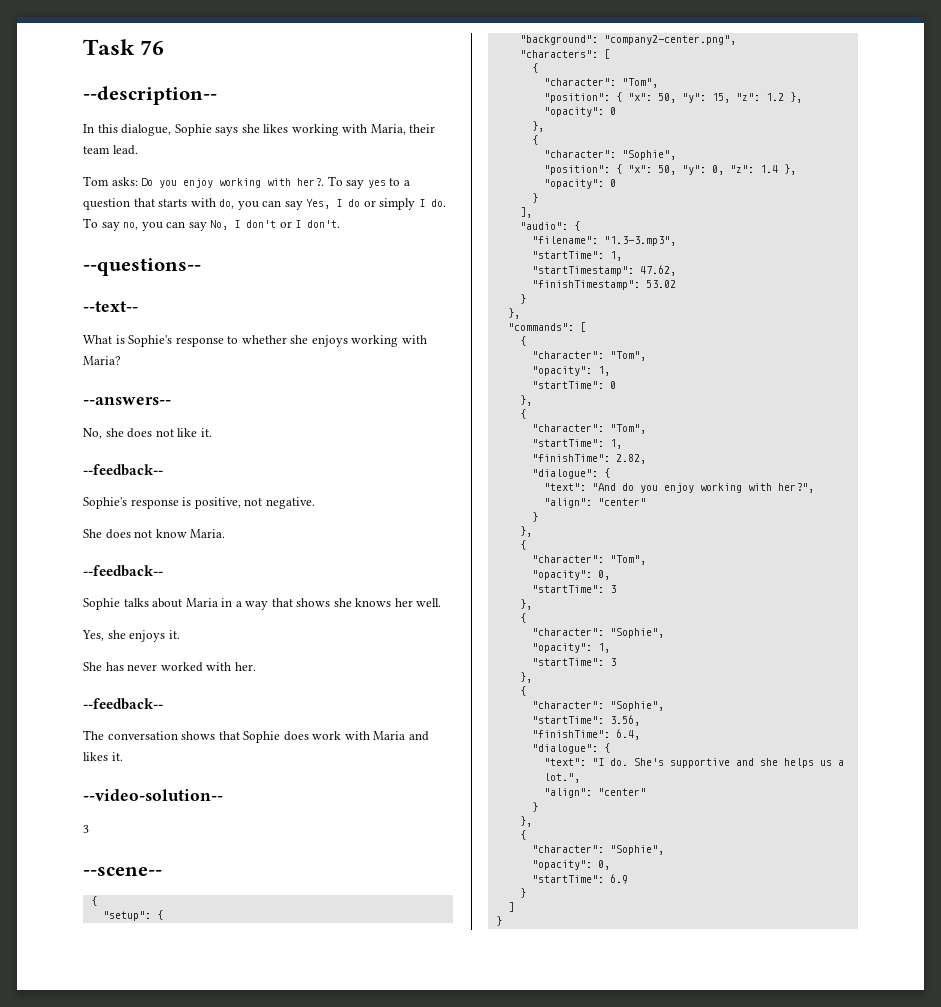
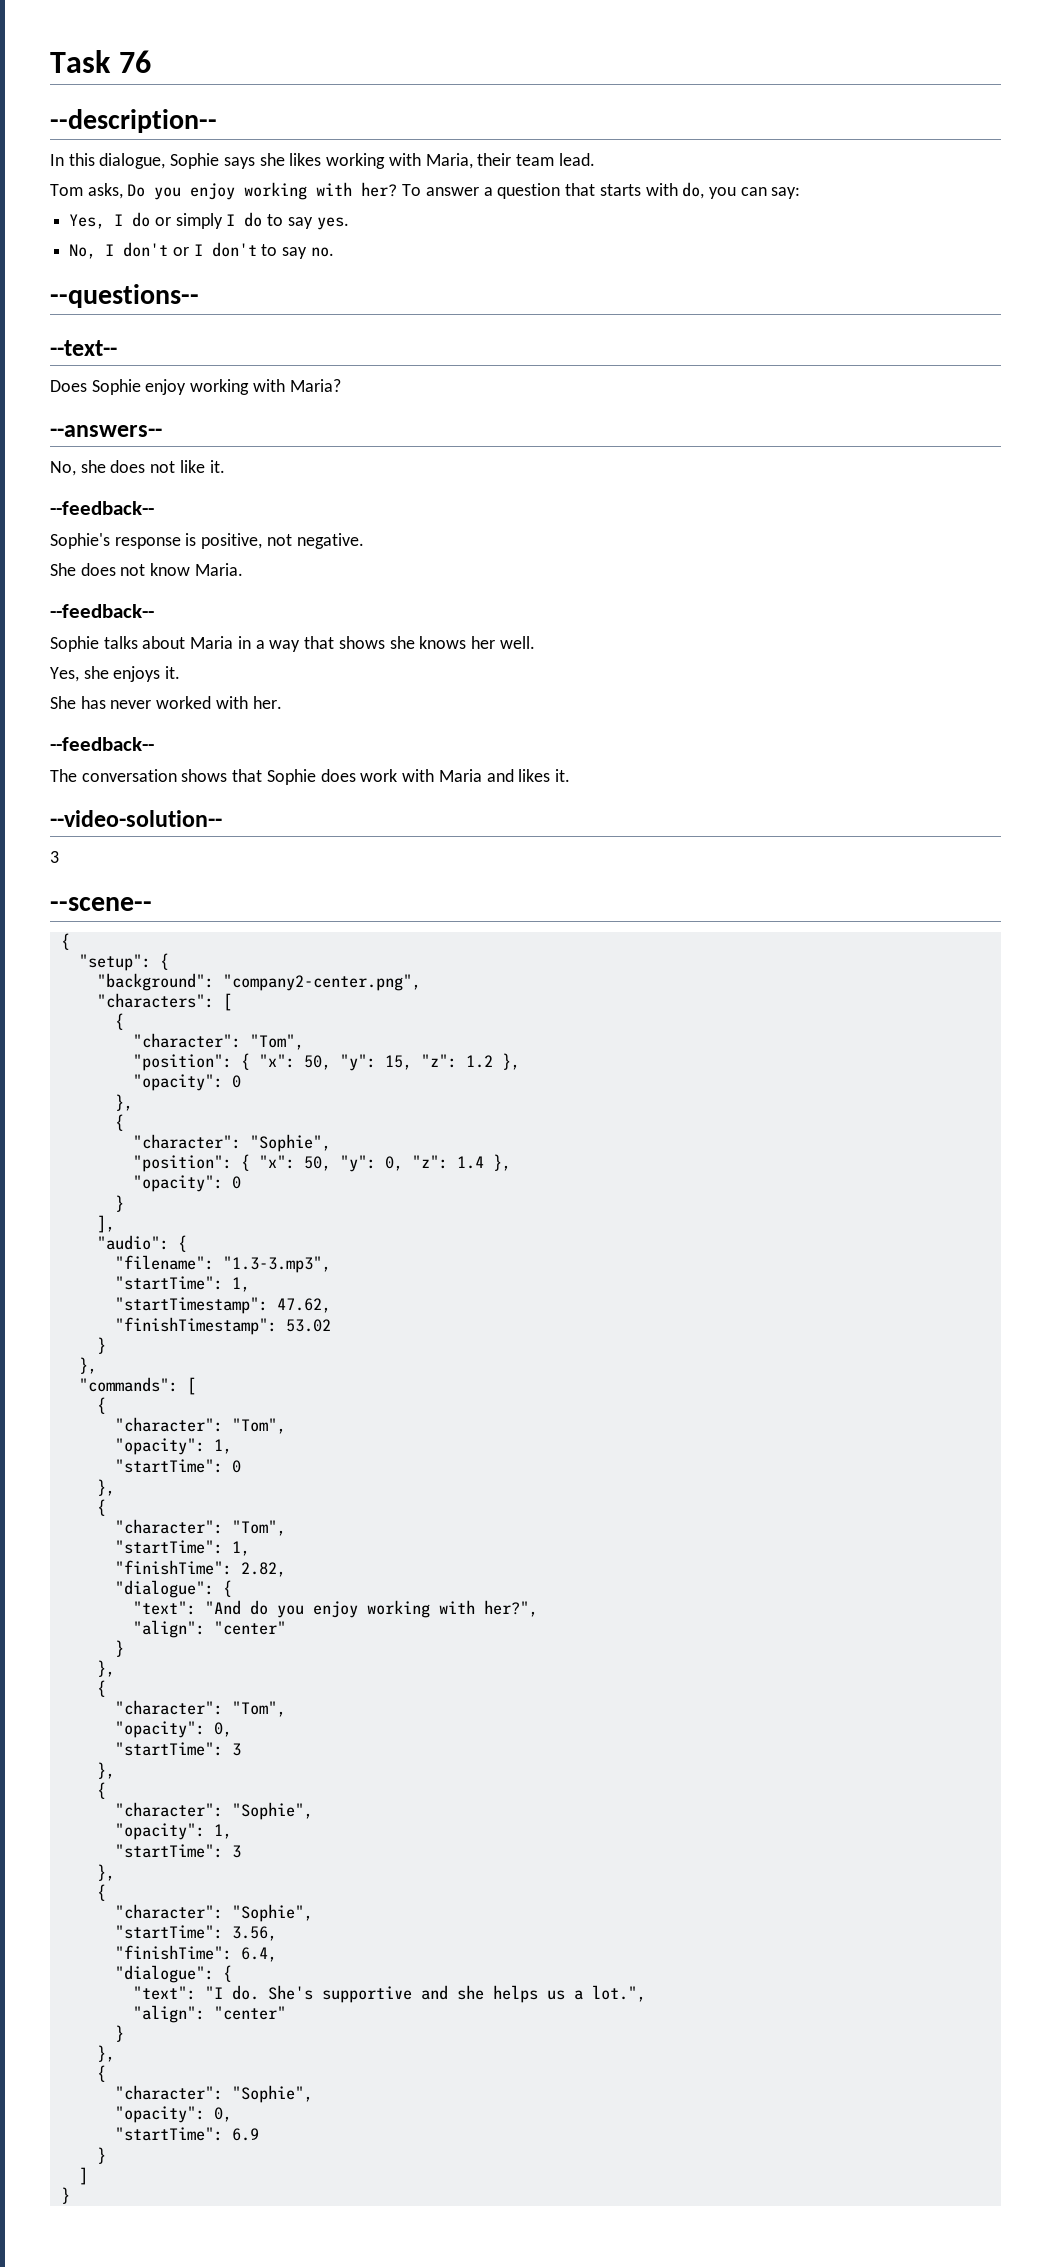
[111,177,138,186] asks: -> [87,183,123,199] asks,
[297,176,401,189] her?. To say yes to -> [361,182,479,197] her? To answer
[284,201,303,210] say -> [771,187,801,199] say: //
[430,199,446,207] [83,218,207,231] do. To say no, you can say -> [244,212,349,230] do to say yes. //
[307,220,341,228] [83,258,201,276] [83,301,138,312] [83,335,348,347] don't. // --questions-- // --text-- // What is Sophie's response to whether she enjoys -> [211,242,334,259] [50,284,199,308] [50,340,117,356] [50,379,187,395] don't to say no. // --questions-- // --text-- // Does Sophie enjoy

